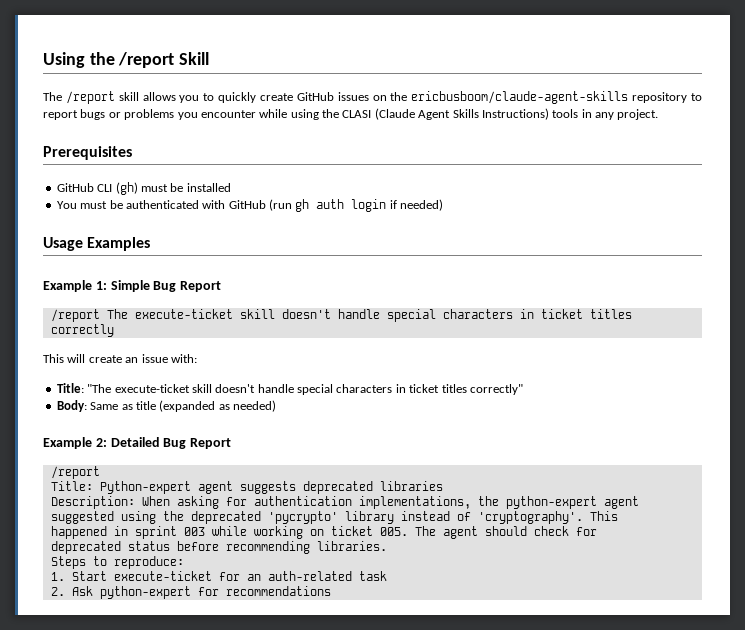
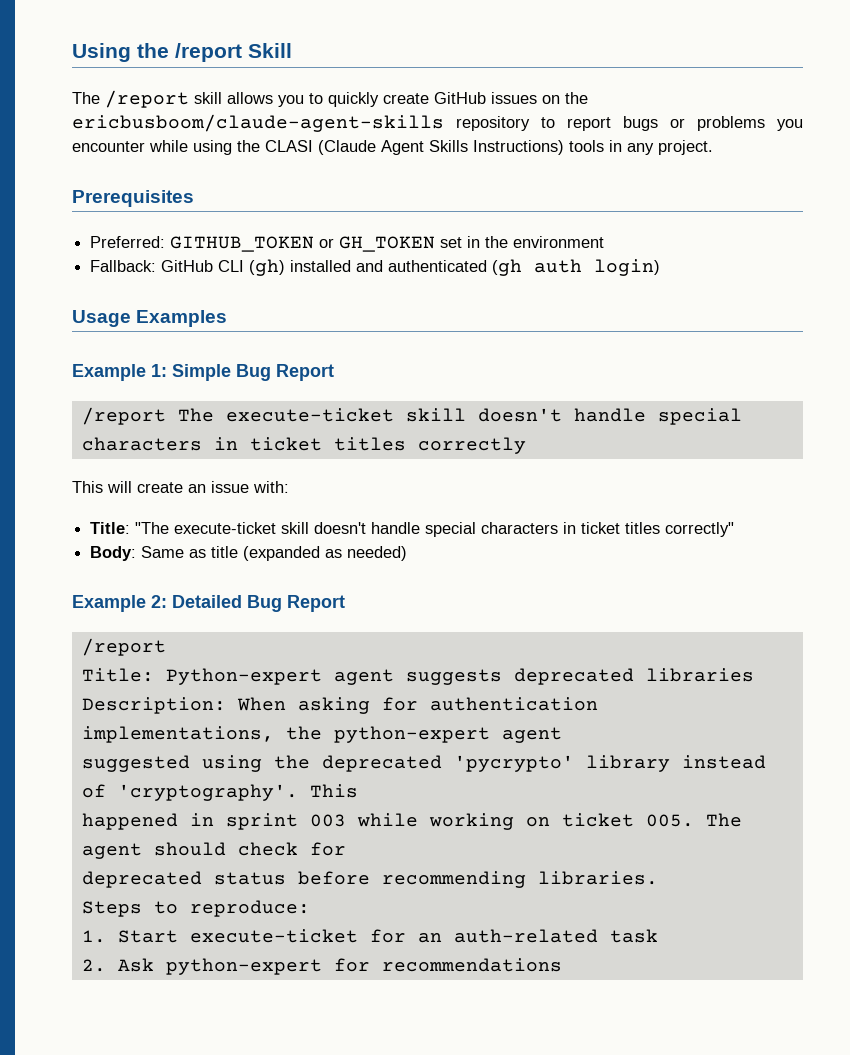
(132, 153) none -> [90,236,605,252] [90,260,157,272] Preferred: GITHUB_TOKEN or GH_TOKEN set in the environment // Fallback:
[140,183,184,192] must be -> (286, 267) none
[56,199,444,212] // You must be authenticated with GitHub (run gh auth login if needed) -> [356,259,661,276] and authenticated (gh auth login)

